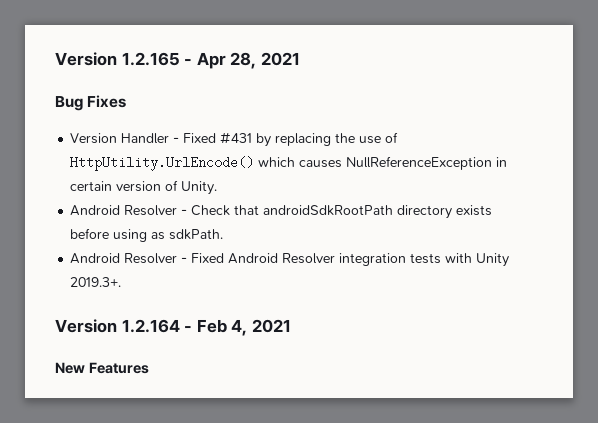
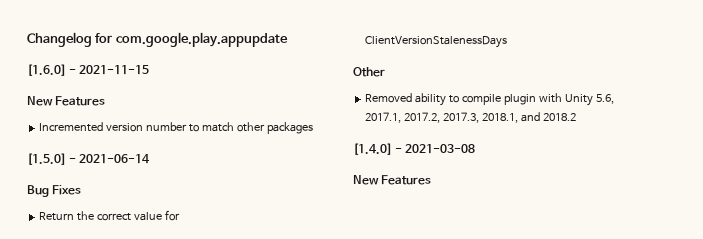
[55,52,300,69] [55,95,127,111] [70,132,399,147] [70,156,508,171] [70,180,218,195] [70,205,493,219] [70,228,224,242] [70,253,510,267] [70,277,122,287] [55,319,291,336] Version 1.2.165 - Apr 28, 2021 // Bug Fixes // Version Handler - Fixed #431 by replacing the use of HttpUtility.UrlEncode() which causes NullReferenceException in certain version of Unity. // Android Resolver - Check that androidSdkRootPath directory exists before using as sdkPath. // Android Resolver - Fixed Android Resolver integration tests with Unity 2019.3+. // Version 1.2.164 - Feb 4, 2021 -> [27,32,288,47] [27,64,150,76] [27,96,106,106] [39,122,313,134] [27,153,151,165] [27,185,82,197] [39,210,180,221] [365,36,508,48] [353,67,385,77] [365,93,614,106] [365,112,576,123] [353,143,476,155] Changelog for com.google.play.appupdate // [1.6.0] - 2021-11-15 // New Features // Incremented version number to match other packages // [1.5.0] - 2021-06-14 // Bug Fixes // Return the correct value for ClientVersionStalenessDays // Other // Removed ability to compile plugin with Unity 5.6, 2017.1, 2017.2, 2017.3, 2018.1, and 2018.2 // [1.4.0] - 2021-03-08

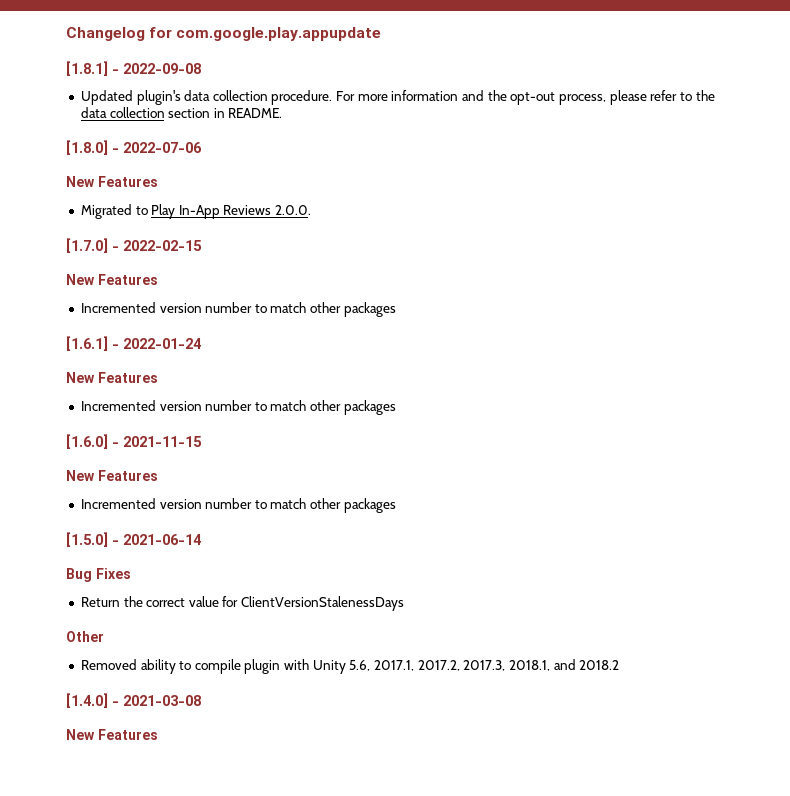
(288, 39) none -> [66,61,201,76] [80,90,715,105] [80,107,283,118] [66,140,202,155] [66,176,158,187] [80,204,312,219] [66,238,202,253] [66,274,158,285] [80,302,396,317] [66,336,201,351] [66,372,158,383] [80,400,396,415] // [1.8.1] - 2022-09-08 // Updated plugin's data collection procedure. For more information and the opt-out process, please refer to the data collection section in README. // [1.8.0] - 2022-07-06 // New Features // Migrated to Play In-App Reviews 2.0.0. // [1.7.0] - 2022-02-15 // New Features // Incremented version number to match other packages // [1.6.1] - 2022-01-24 // New Features // Incremented version number to match other packages

